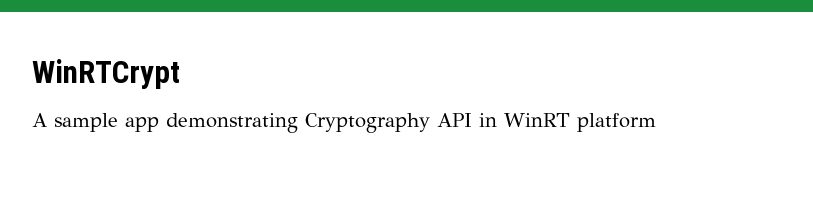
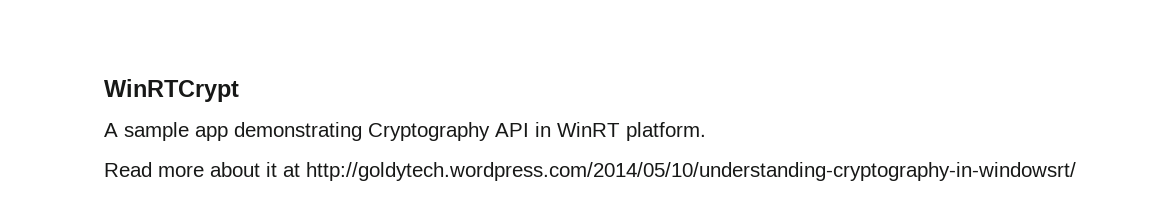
[577,113,656,132] platform -> [626,122,706,141] [104,162,1076,181] platform. // Read more about it at http://goldytech.wordpress.com/2014/05/10/understanding-cryptography-in-windowsrt/

